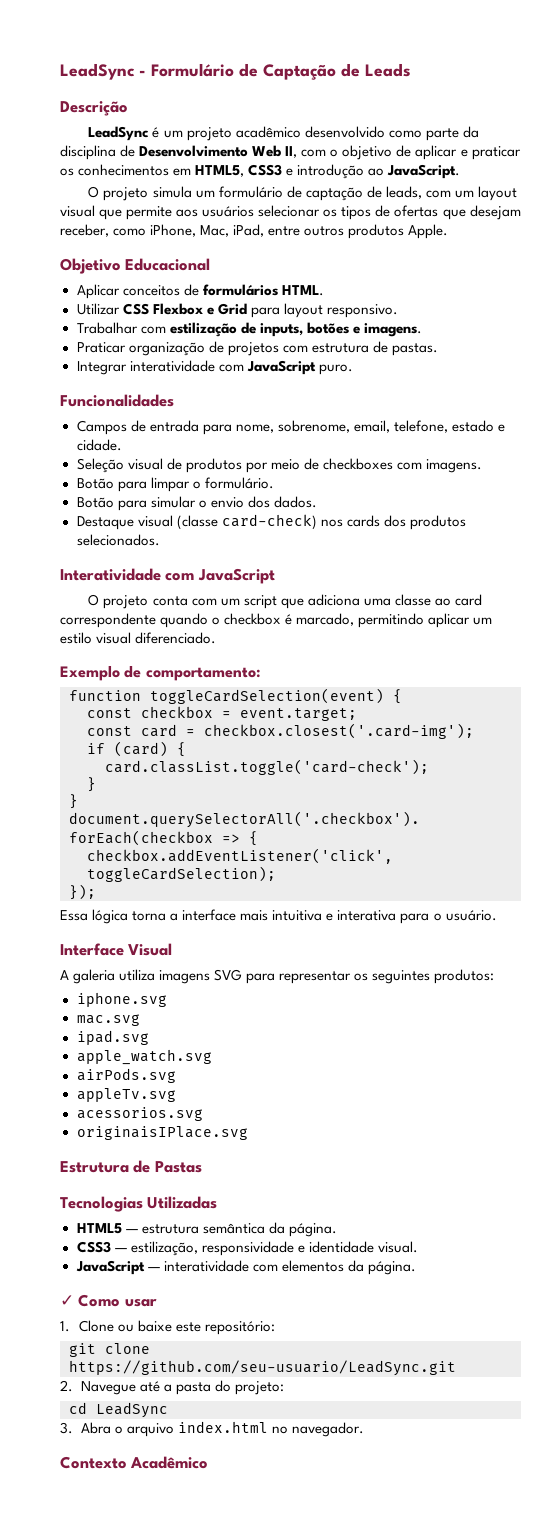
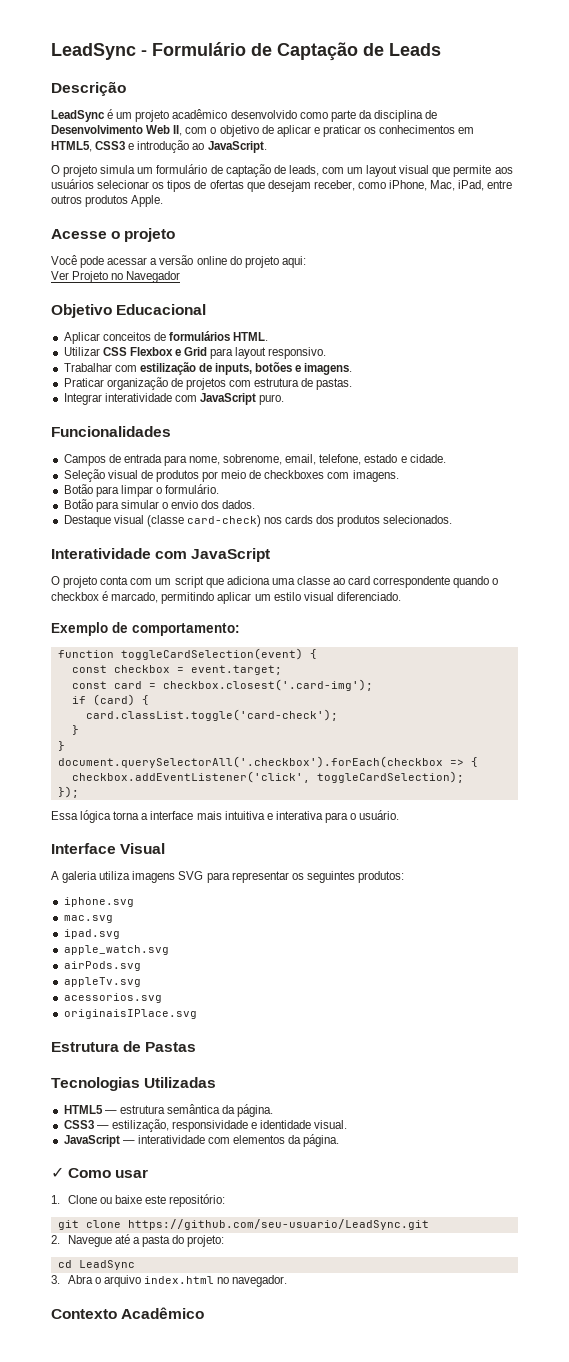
(449, 231) none -> [51,228,176,242] [51,255,306,268] [51,271,181,283] // Acesse o projeto // Você pode acessar a versão online do projeto aqui: // Ver Projeto no Navegador

